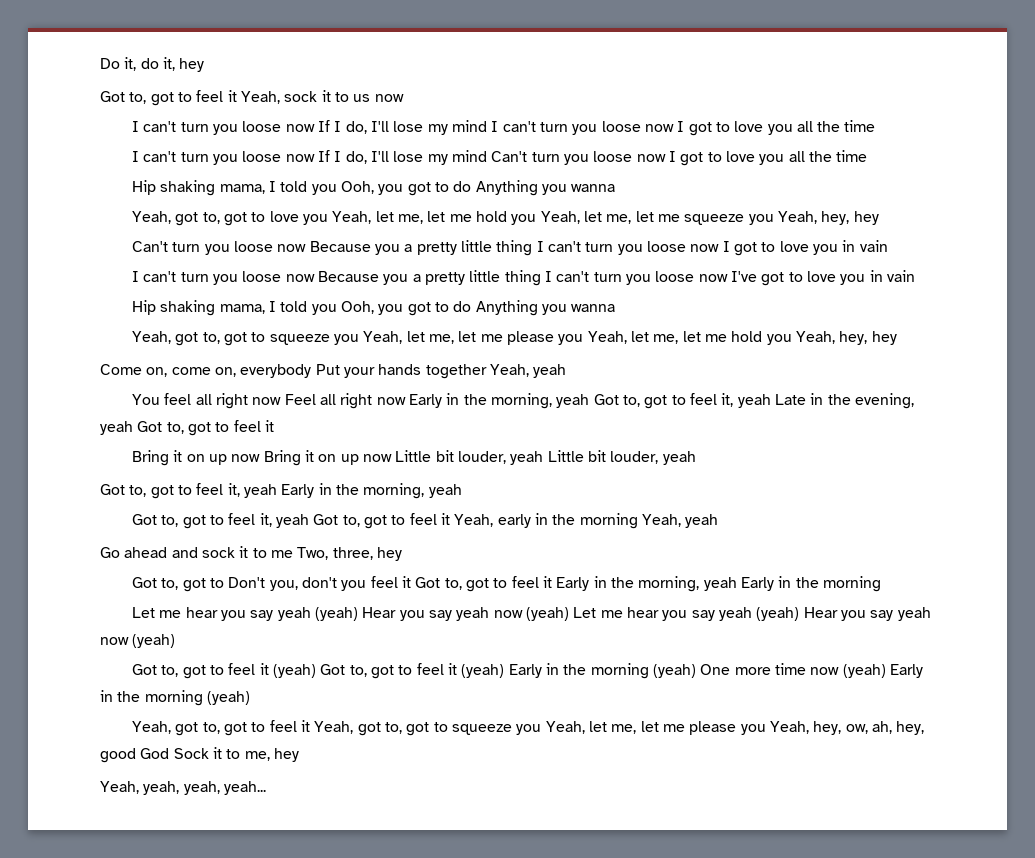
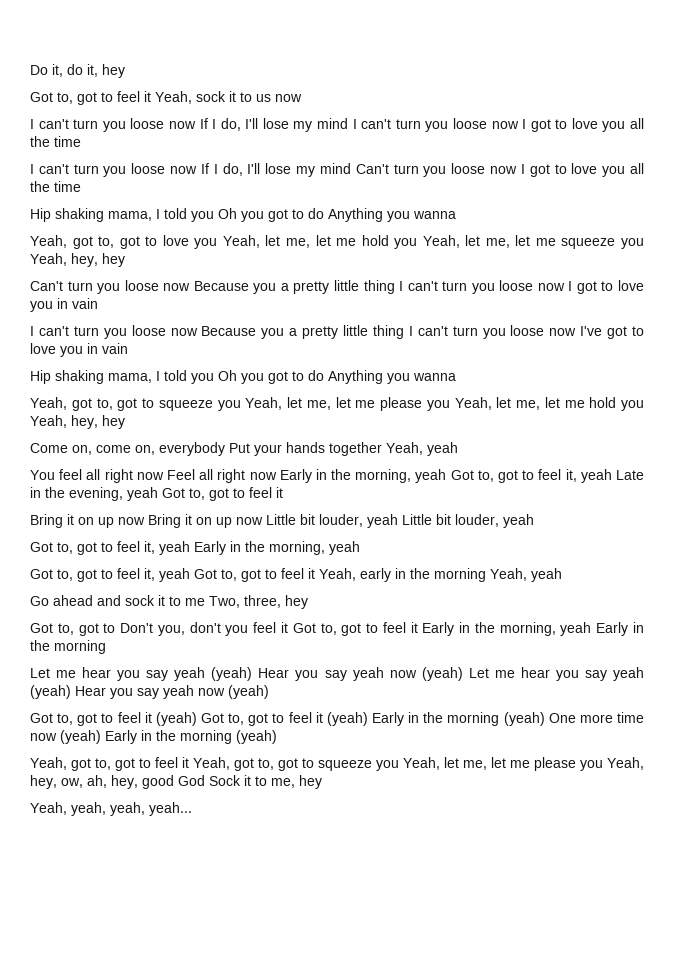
[341,181,375,194] Ooh, -> [218,208,237,219] Oh
[341,301,375,314] Ooh, -> [218,370,237,381] Oh

